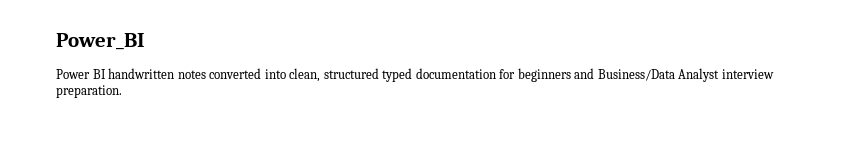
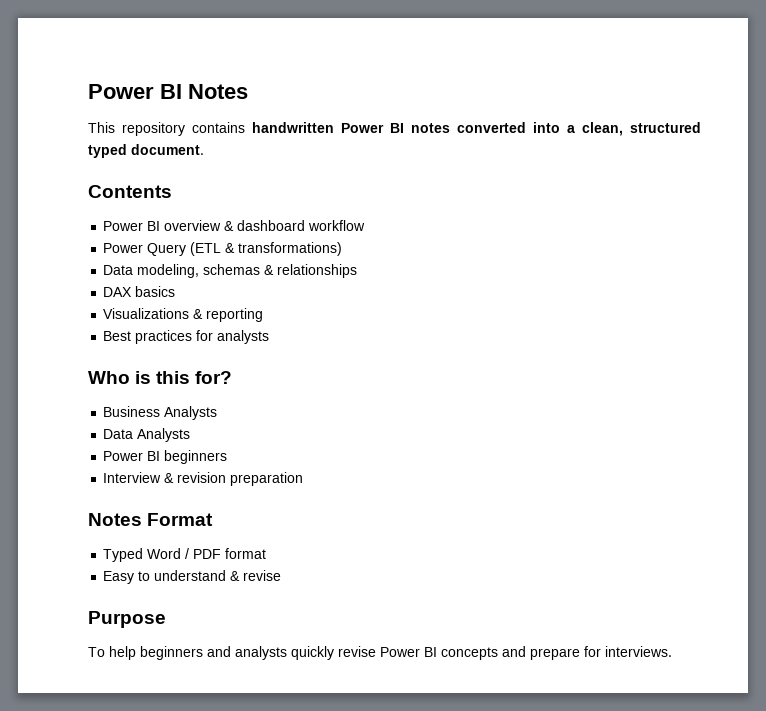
[56,33,145,50] [56,68,774,82] [56,85,122,98] Power_BI // Power BI handwritten notes converted into clean, structured typed documentation for beginners and Business/Data Analyst interview preparation. -> [88,84,248,99] [88,122,701,136] [88,144,204,158] [88,185,172,198] [103,220,366,231] [103,242,343,256] [103,264,358,278] [103,286,176,297] [103,308,264,322] [103,330,270,344] [88,371,233,384] [103,406,218,420] [103,428,191,442] [103,450,228,464] [103,472,304,486] [88,513,214,526] [103,548,267,562] [103,570,282,584] [88,611,166,628] [88,646,672,660] Power BI Notes // This repository contains handwritten Power BI notes converted into a clean, structured typed document. // Contents // Power BI overview & dashboard workflow // Power Query (ETL & transformations) // Data modeling, schemas & relationships // DAX basics // Visualizations & reporting // Best practices for analysts // Who is this for? // Business Analysts // Data Analysts // Power BI beginners // Interview & revision preparation // Notes Format // Typed Word / PDF format // Easy to understand & revise // Purpose // To help beginners and analysts quickly revise Power BI concepts and prepare for interviews.

